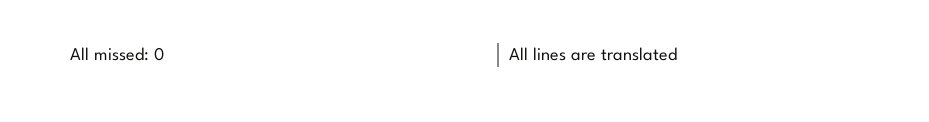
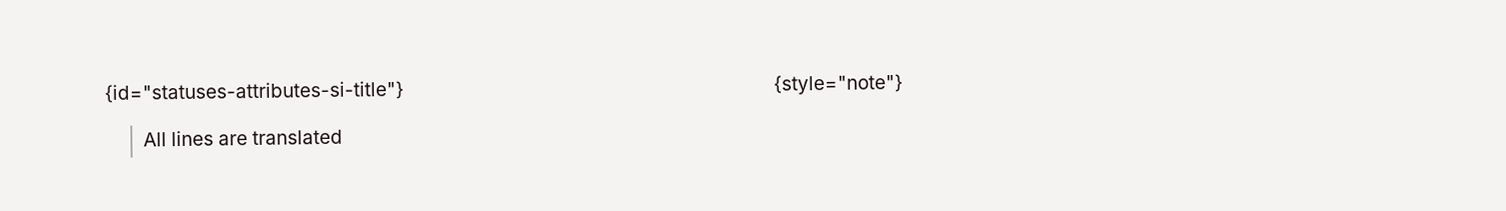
[70,47,164,61] All missed: 0 -> [104,80,404,104] {id="statuses-attributes-si-title"}
(677, 54) none -> [773,73,903,95] // {style="note"}

